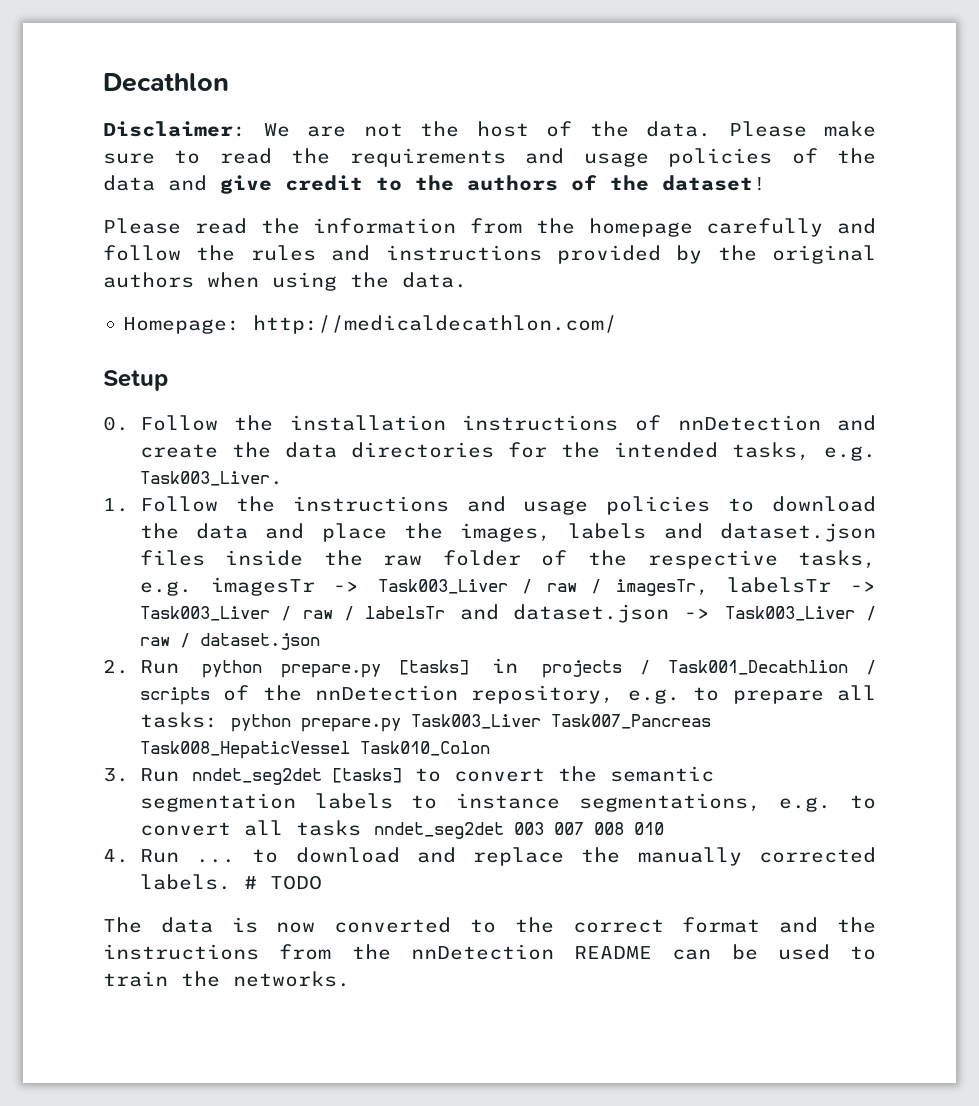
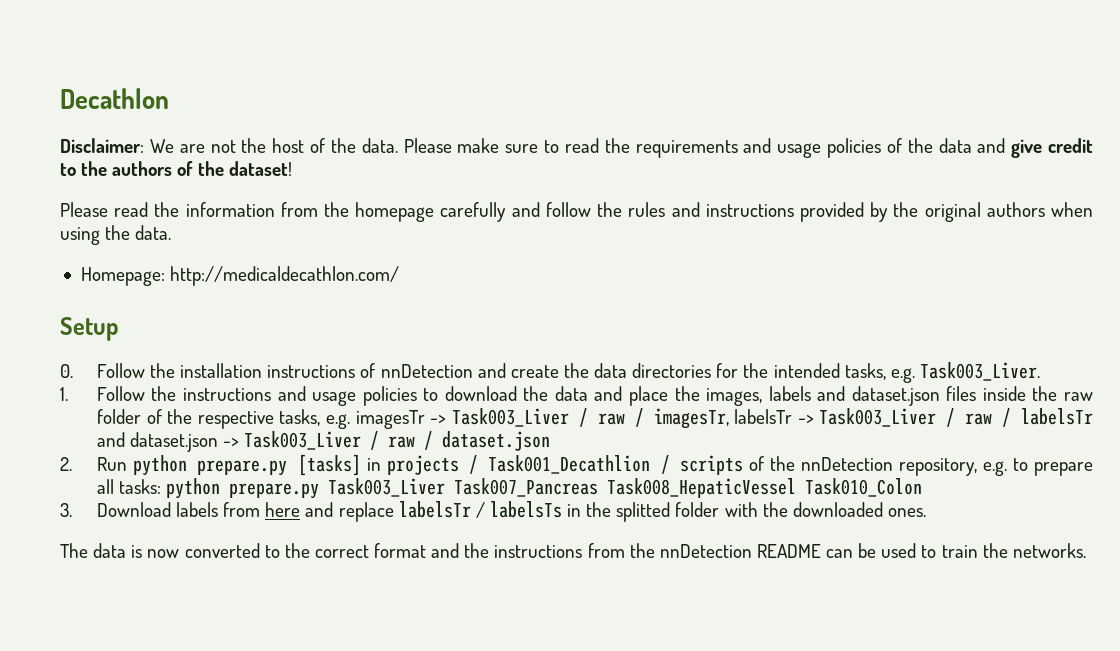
[139,766,714,785] [139,793,876,812] [139,820,664,839] [103,847,876,866] [139,874,322,890] Run nndet_seg2det [tasks] to convert the semantic segmentation labels to instance segmentations, e.g. to convert all tasks nndet_seg2det 003 007 008 010 // 4. Run ... to download and replace the manually corrected labels. # TODO -> [96,501,926,522] Download labels from here and replace labelsTr / labelsTs in the splitted folder with the downloaded ones.

